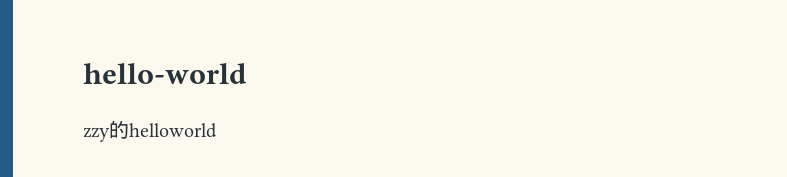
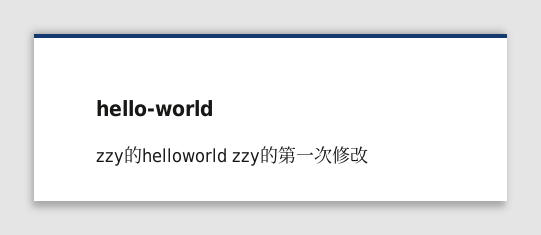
(217, 130) none -> [232,146,368,166] zzy的第一次修改

